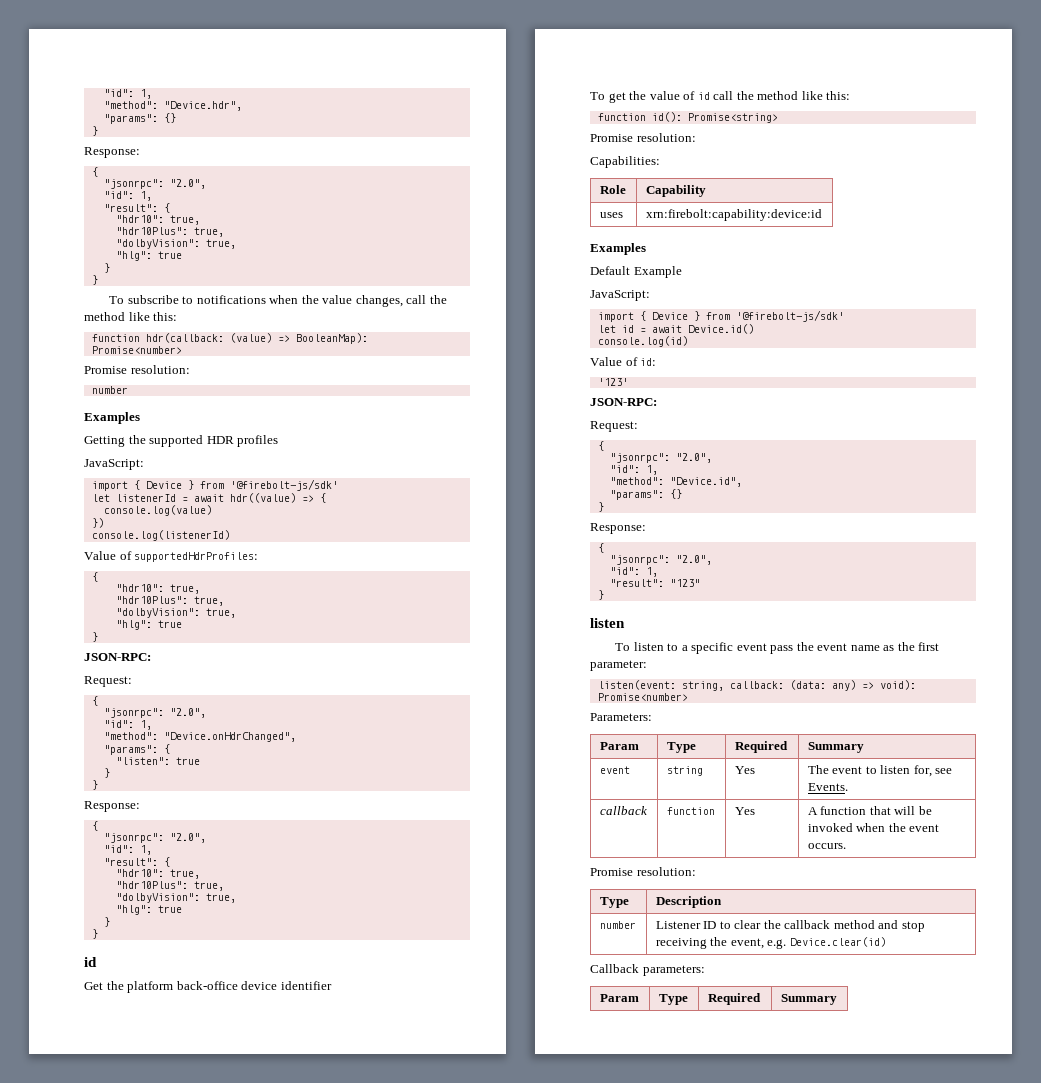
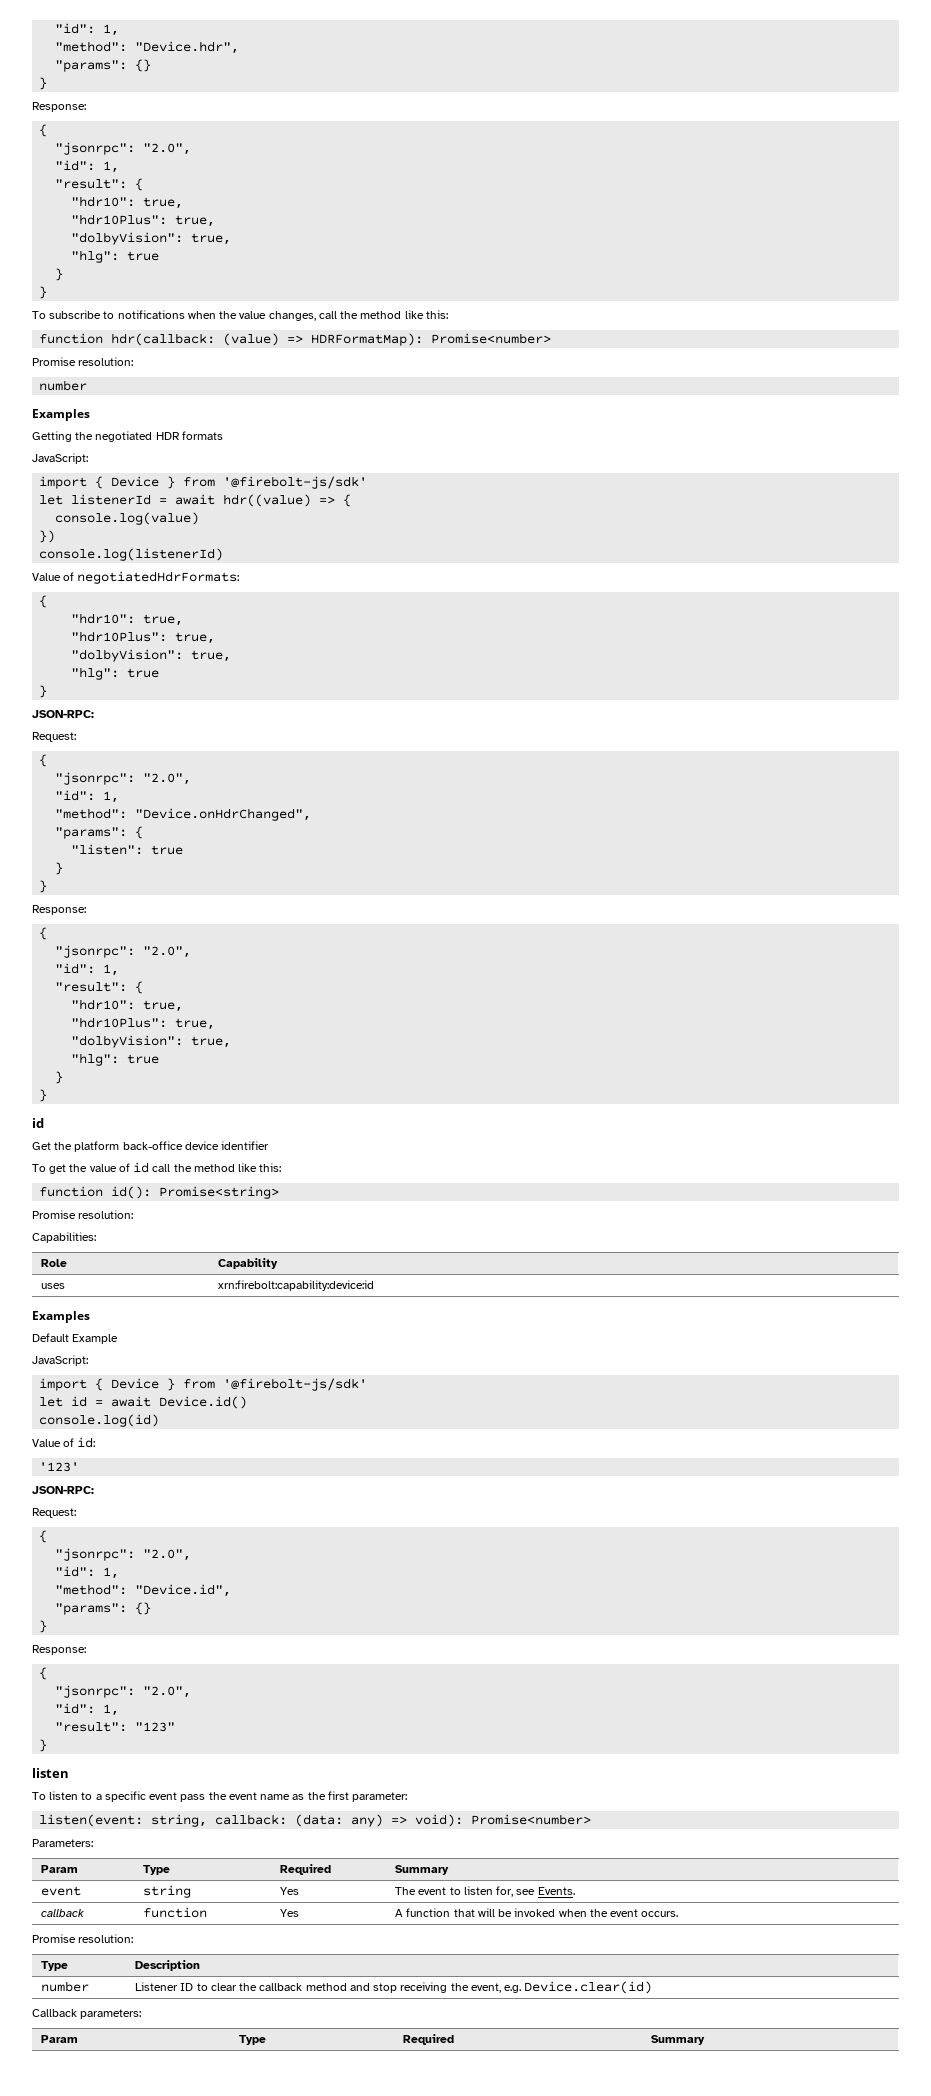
[295,333,368,344] BooleanMap): -> [311,333,424,346] HDRFormatMap):
[149,435,279,447] supported HDR profiles -> [95,431,223,442] negotiated HDR formats
[134,552,259,562] supportedHdrProfiles: -> [77,571,240,584] negotiatedHdrFormats:

